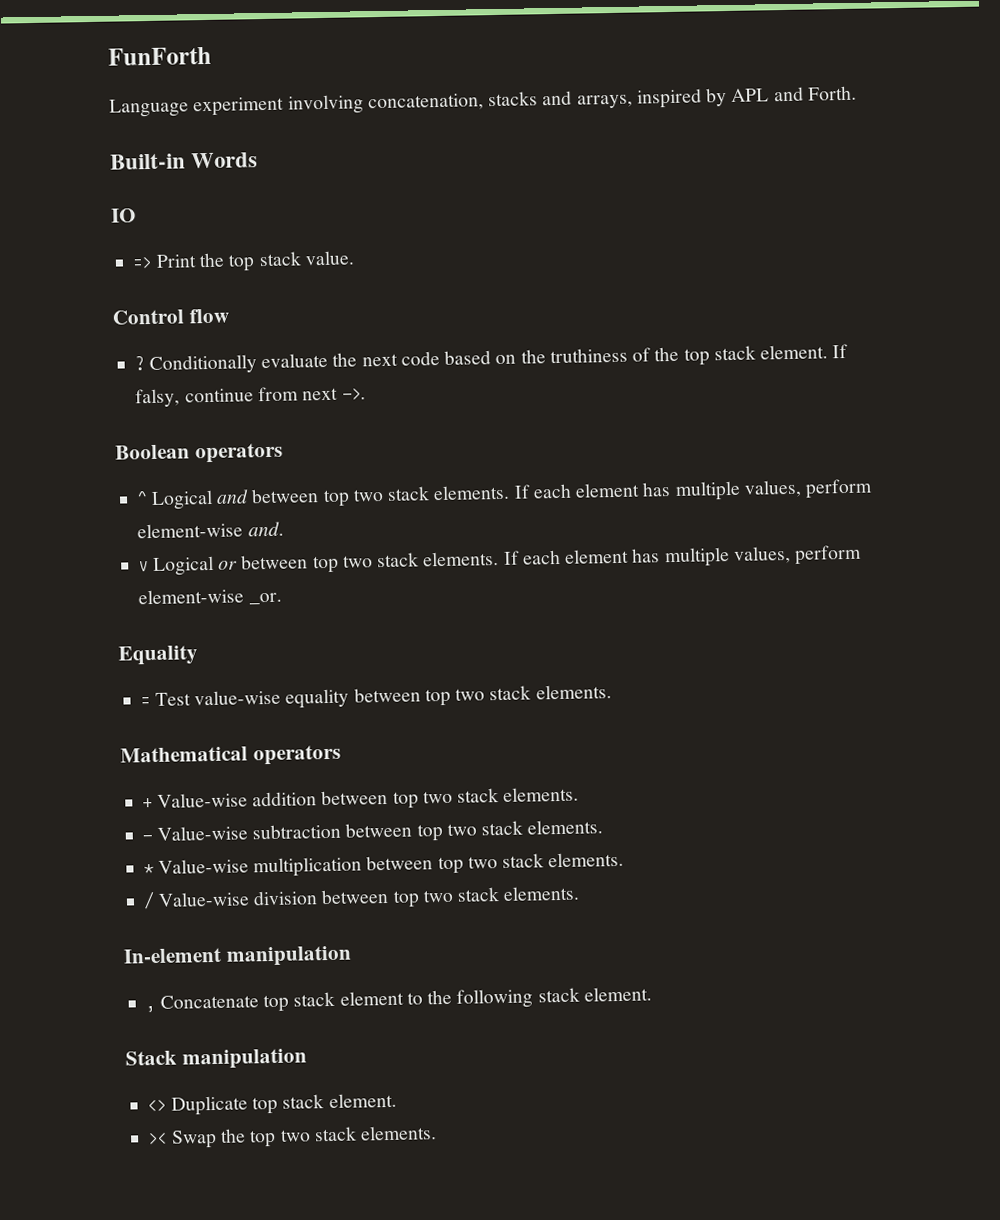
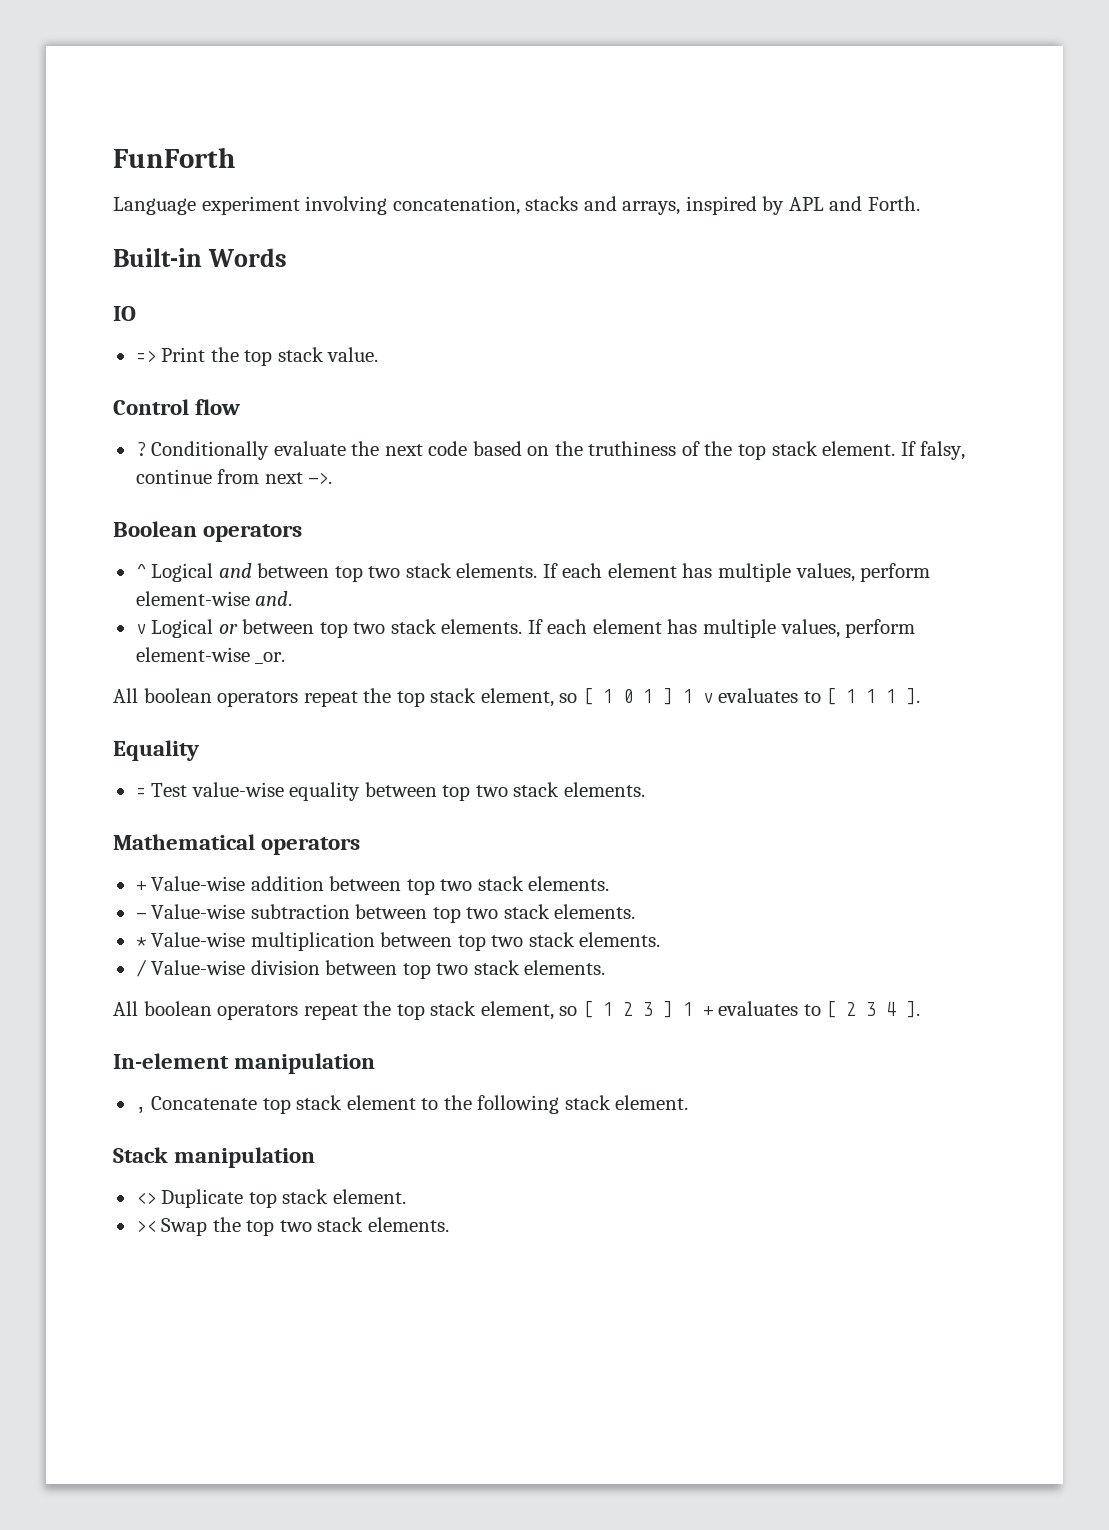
(282, 598) none -> [113,688,921,707] // All boolean operators repeat the top stack element, so [ 1 0 1 ] 1 v evaluates to [ 1 1 1 ].
(581, 893) none -> [113,1001,921,1020] // All boolean operators repeat the top stack element, so [ 1 2 3 ] 1 + evaluates to [ 2 3 4 ].

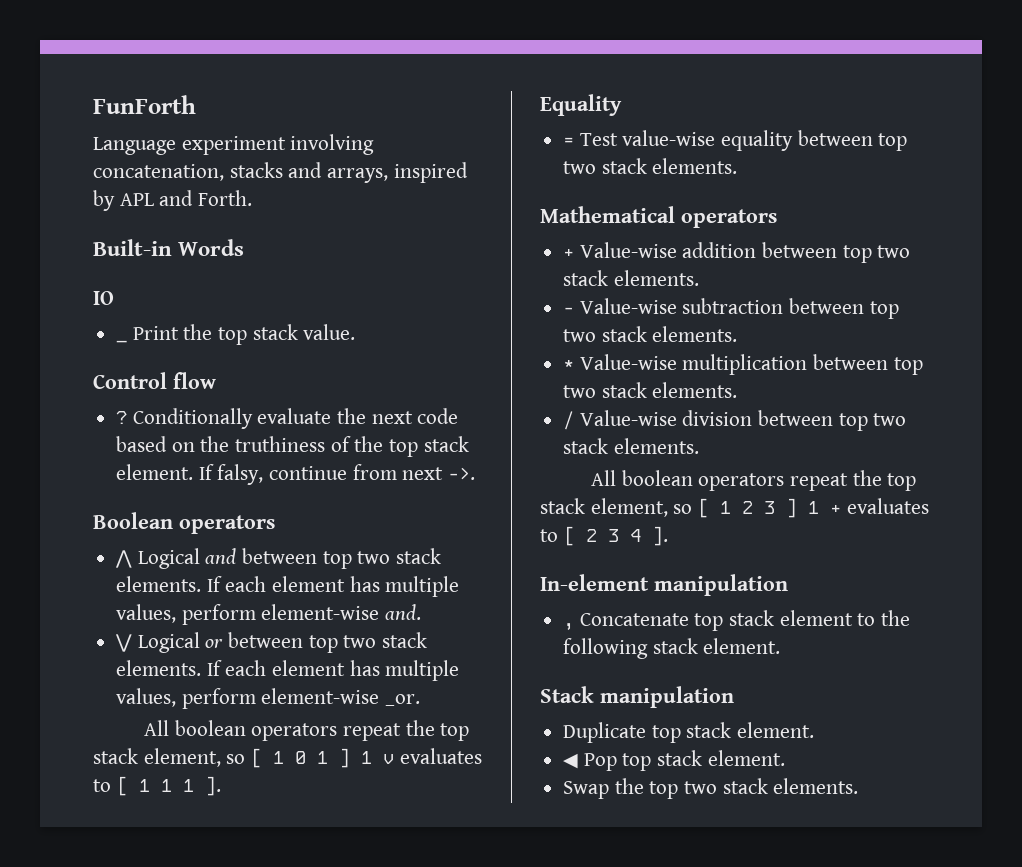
[135,350,156,362] => -> [116,340,128,343] _
[135,564,146,578] ^ -> [115,550,133,568] ⋀
[135,624,146,634] v -> [115,634,133,652] ⋁
[135,1192,156,1204] <> -> (734, 697) none
[135,1220,156,1232] >< -> [563,750,785,771] ◀ Pop top stack element. //

